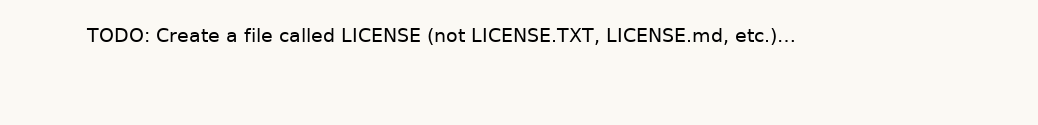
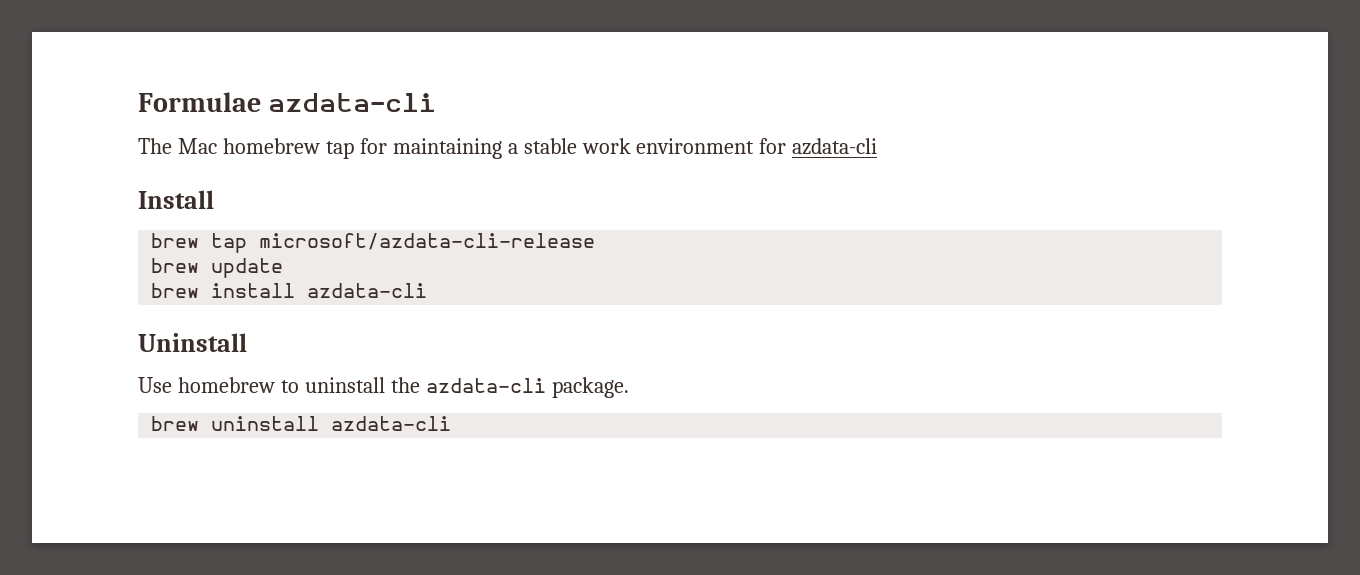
[86,28,796,45] TODO: Create a file called LICENSE (not LICENSE.TXT, LICENSE.md, etc.)… -> [138,92,437,112] [138,138,878,159] [138,190,214,209] [151,233,596,253] [151,258,284,278] [151,283,428,298] [138,333,247,352] [138,377,629,398] [151,416,452,431] Formulae azdata-cli // The Mac homebrew tap for maintaining a stable work environment for azdata-cli // Install // brew tap microsoft/azdata-cli-release // brew update // brew install azdata-cli // Uninstall // Use homebrew to uninstall the azdata-cli package. // brew uninstall azdata-cli

